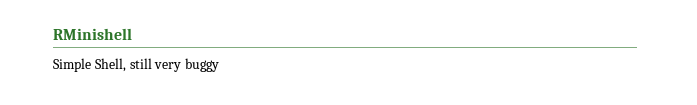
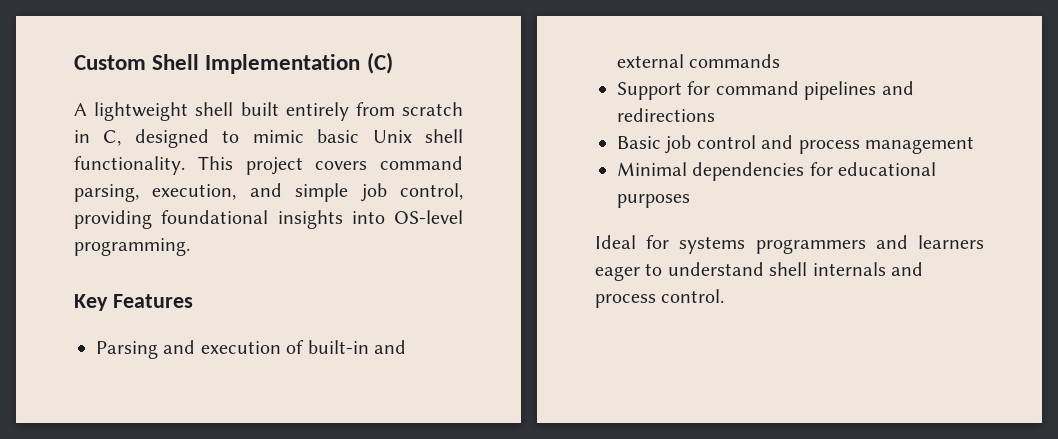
[53,28,132,40] [53,58,220,72] RMinishell // Simple Shell, still very buggy -> [74,52,393,74] [74,102,463,121] [74,129,463,148] [74,156,463,175] [74,183,463,202] [74,210,463,229] [74,238,190,256] [74,294,193,311] [96,340,406,359] [617,54,781,68] [617,81,914,100] [617,108,715,122] [617,135,974,154] [617,162,937,181] [617,194,690,208] [595,235,984,254] [595,262,923,281] [595,289,725,308] Custom Shell Implementation (C) // A lightweight shell built entirely from scratch in C, designed to mimic basic Unix shell functionality. This project covers command parsing, execution, and simple job control, providing foundational insights into OS-level programming. // Key Features // Parsing and execution of built-in and external commands // Support for command pipelines and redirections // Basic job control and process management // Minimal dependencies for educational purposes // Ideal for systems programmers and learners eager to understand shell internals and process control.

